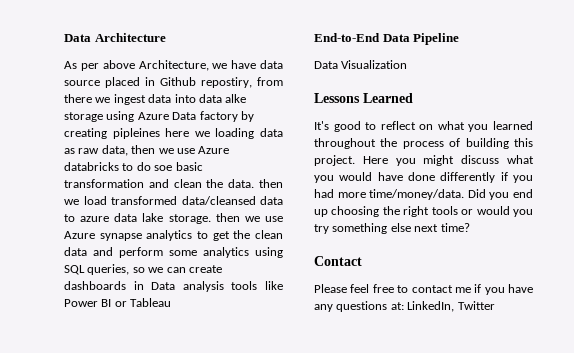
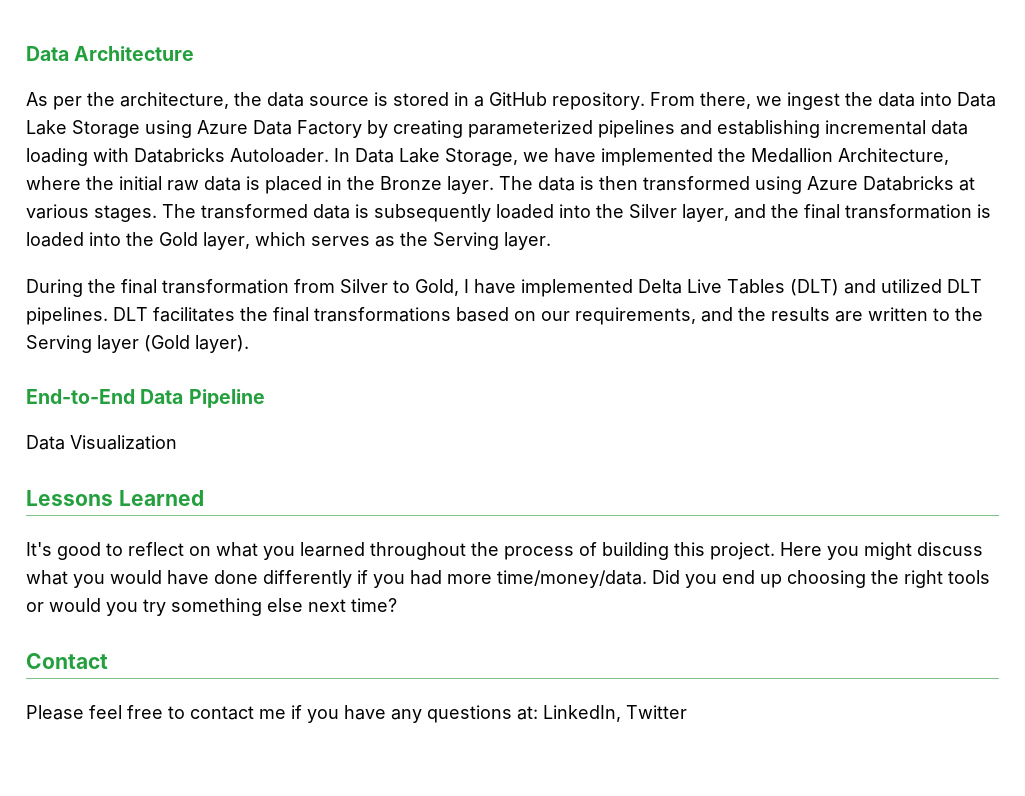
[102,60,283,71] [64,77,283,88] [64,94,92,103] above Architecture, we have data source placed in Github repostiry, from there -> [87,92,751,110] the architecture, the data source is stored in a GitHub repository. From there,
(146, 99) none -> [845,92,873,106] the
[198,94,247,103] [64,112,103,122] data alke storage -> [957,92,996,107] [26,120,140,138] Data Lake Storage
[199,111,238,122] factory -> [297,120,362,138] Factory
[112,128,283,139] [64,145,230,156] [64,162,203,171] [64,179,283,188] [64,196,283,205] [64,213,283,224] [64,230,283,241] [64,247,283,258] [64,264,222,275] [64,281,283,292] [64,298,172,307] pipleines here we loading data as raw data, then we use Azure databricks to do soe basic transformation and clean the data. then we load transformed data/cleansed data to azure data lake storage. then we use Azure synapse analytics to get the clean data and perform some analytics using SQL queries, so we can create dashboards in Data analysis tools like Power BI or Tableau -> [468,120,968,138] [26,148,949,166] [26,176,975,194] [26,204,991,222] [26,232,551,250] [26,279,982,297] [26,307,983,325] [26,335,249,353] parameterized pipelines and establishing incremental data loading with Databricks Autoloader. In Data Lake Storage, we have implemented the Medallion Architecture, where the initial raw data is placed in the Bronze layer. The data is then transformed using Azure Databricks at various stages. The transformed data is subsequently loaded into the Silver layer, and the final transformation is loaded into the Gold layer, which serves as the Serving layer. // During the final transformation from Silver to Gold, I have implemented Delta Live Tables (DLT) and utilized DLT pipelines. DLT facilitates the final transformations based on our requirements, and the results are written to the Serving layer (Gold layer).

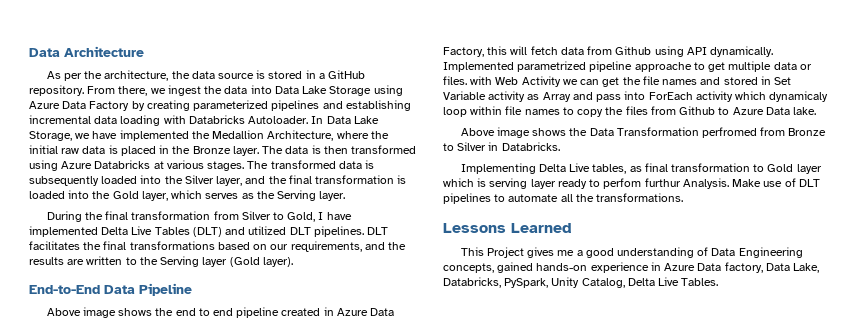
[26,435,177,450] [26,490,204,506] [26,542,983,560] [26,570,990,588] [26,598,397,616] [26,653,108,669] [26,705,687,723] Data Visualization // Lessons Learned // It's good to reflect on what you learned throughout the process of building this project. Here you might discuss what you would have done differently if you had more time/money/data. Did you end up choosing the right tools or would you try something else next time? // Contact // Please feel free to contact me if you have any questions at: LinkedIn, Twitter -> [46,307,395,318] [443,46,774,57] [443,61,812,72] [443,76,792,87] [443,91,829,102] [443,106,817,117] [460,127,827,138] [443,142,560,151] [460,163,822,174] [443,178,820,189] [443,193,684,204] [443,223,572,233] [460,247,803,258] [443,262,820,273] [443,277,719,288] Above image shows the end to end pipeline created in Azure Data Factory, this will fetch data from Github using API dynamically. Implemented parametrized pipeline approache to get multiple data or files. with Web Activity we can get the file names and stored in Set Variable activity as Array and pass into ForEach activity which dynamicaly loop within file names to copy the files from Github to Azure Data lake. // Above image shows the Data Transformation perfromed from Bronze to Silver in Databricks. // Implementing Delta Live tables, as final transformation to Gold layer which is serving layer ready to perfom furthur Analysis. Make use of DLT pipelines to automate all the transformations. // Lessons Learned // This Project gives me a good understanding of Data Engineering concepts, gained hands-on experience in Azure Data factory, Data Lake, Databricks, PySpark, Unity Catalog, Delta Live Tables.

